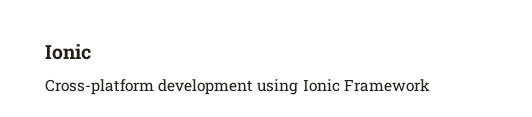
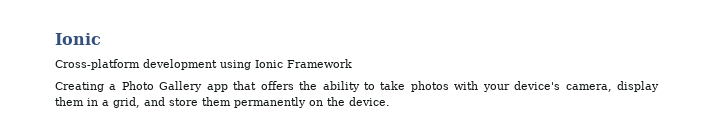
(430, 85) none -> [55,81,659,92] [55,97,390,108] // Creating a Photo Gallery app that offers the ability to take photos with your device's camera, display them in a grid, and store them permanently on the device.

